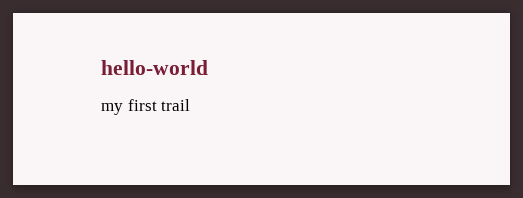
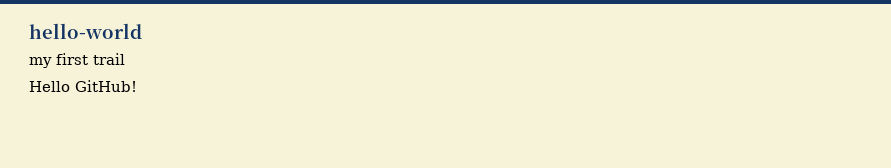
(191, 105) none -> [29,80,137,92] // Hello GitHub!

